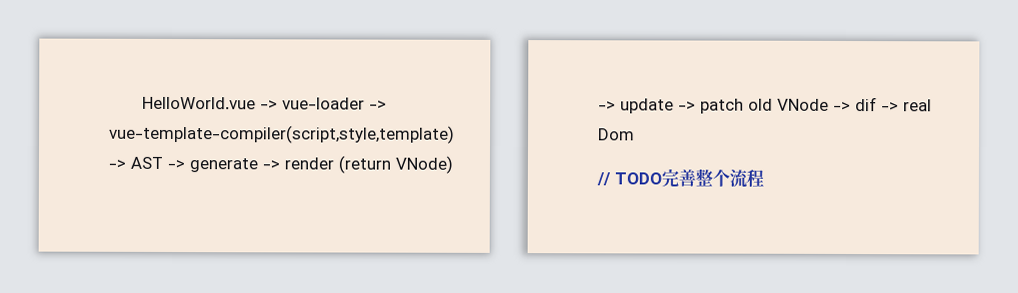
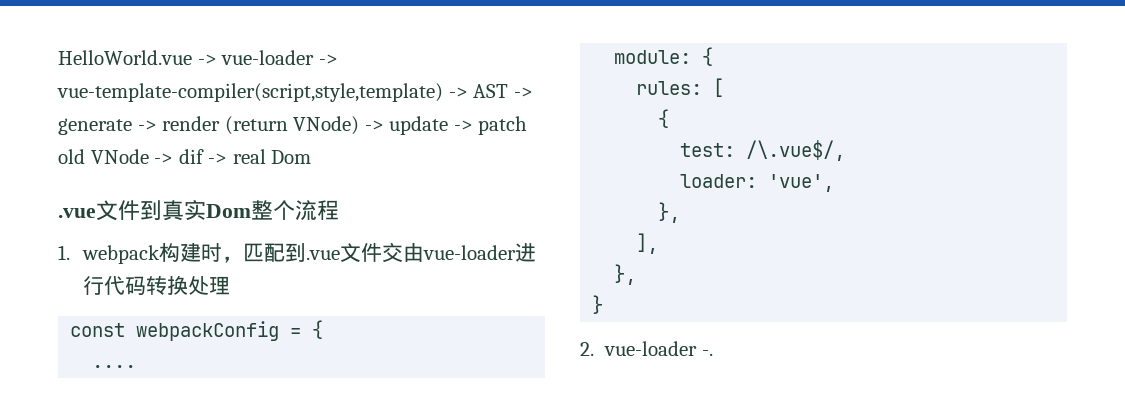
[596,168,764,188] // TODO完善整个流程 -> [58,200,339,221] [58,242,537,264] [83,275,231,295] [70,320,324,341] [92,365,137,368] [614,47,714,66] [636,78,725,97] [658,109,670,128] [680,140,846,161] [680,174,835,192] [658,202,681,223] [636,233,659,254] [614,264,637,285] [592,295,604,314] [580,341,713,356] .vue文件到真实Dom整个流程 // 1. webpack构建时，匹配到.vue文件交由vue-loader进行代码转换处理 // const webpackConfig = { // .... // module: { // rules: [ // { // test: /\.vue$/, // loader: 'vue', // }, // ], // }, // } // 2. vue-loader -.

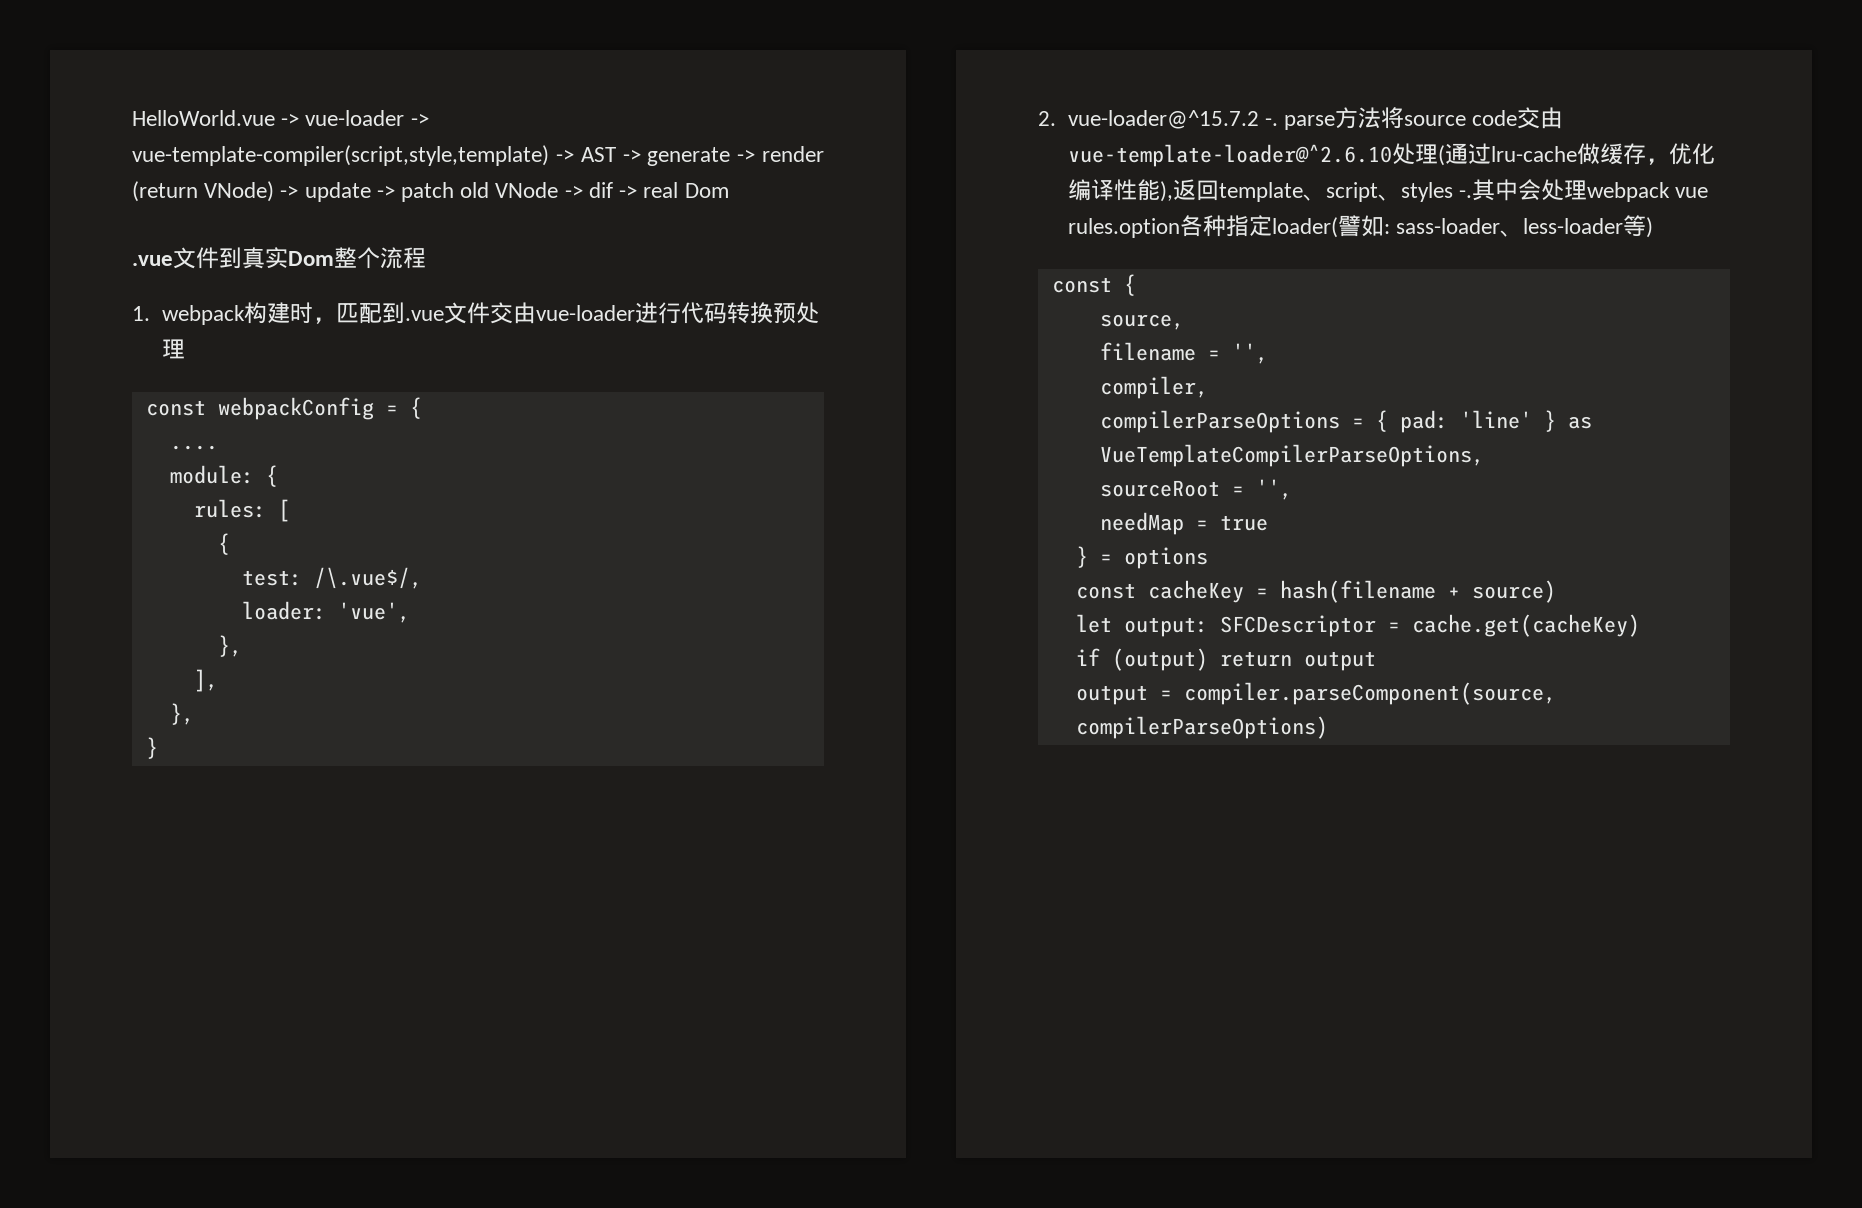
(189, 285) none -> [772,303,796,324] 预
[604,341,713,356] vue-loader -. -> [1067,107,1564,130] [1067,143,1715,167] [1067,179,1708,202] [1067,215,1653,238] [1051,274,1136,296] [1099,314,1184,330] [1099,342,1268,364] [1099,376,1208,399] [1099,410,1592,433] [1099,444,1484,467] [1099,479,1292,500] [1099,512,1268,535] [1075,546,1208,569] [1075,580,1556,603] [1075,614,1640,637] [1075,648,1376,671] [1075,682,1556,705] [1075,716,1328,739] vue-loader@^15.7.2 -. parse方法将source code交由vue-template-loader@^2.6.10处理(通过lru-cache做缓存，优化编译性能),返回template、script、styles -.其中会处理webpack vue rules.option各种指定loader(譬如: sass-loader、less-loader等) // const { // source, // filename = '', // compiler, // compilerParseOptions = { pad: 'line' } as VueTemplateCompilerParseOptions, // sourceRoot = '', // needMap = true // } = options // const cacheKey = hash(filename + source) // let output: SFCDescriptor = cache.get(cacheKey) // if (output) return output // output = compiler.parseComponent(source, compilerParseOptions)

